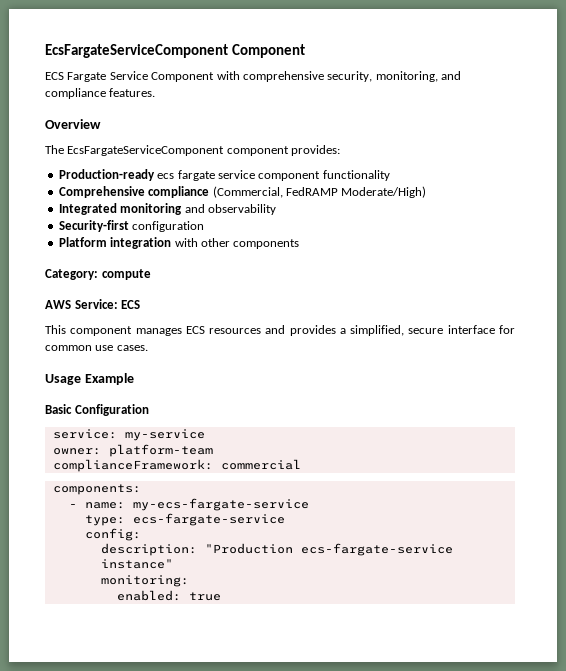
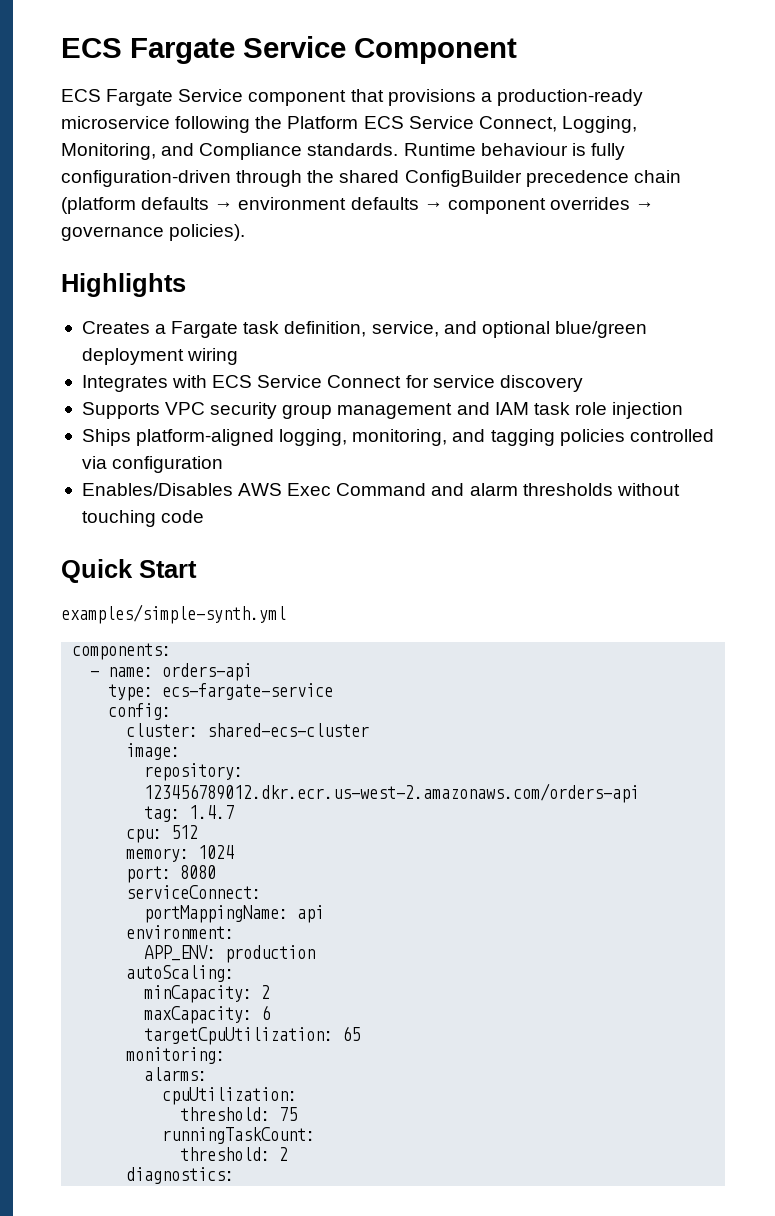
[45,44,228,58] EcsFargateServiceComponent -> [61,36,346,64] ECS Fargate Service
[151,71,461,82] [45,88,156,99] [45,119,101,129] [45,145,341,156] [58,169,390,181] [58,186,427,198] [58,203,276,215] [58,220,205,232] [58,237,300,249] [45,269,151,280] [45,299,141,309] [45,325,515,336] [45,345,148,351] [45,373,134,385] [45,404,149,416] [52,429,205,441] [52,444,213,457] [52,459,301,472] Component with comprehensive security, monitoring, and compliance features. // Overview // The EcsFargateServiceComponent component provides: // Production-ready ecs fargate service component functionality // Comprehensive compliance (Commercial, FedRAMP Moderate/High) // Integrated monitoring and observability // Security-first configuration // Platform integration with other components // Category: compute // AWS Service: ECS // This component manages ECS resources and provides a simplified, secure interface for common use cases. // Usage Example // Basic Configuration // service: my-service // owner: platform-team // complianceFramework: commercial -> [248,89,643,106] [61,116,637,133] [61,143,625,160] [61,170,681,187] [61,197,655,214] [61,224,246,241] [61,273,186,297] [81,321,647,338] [81,348,239,365] [81,375,583,392] [81,402,684,419] [81,429,714,446] [81,456,224,473] [81,483,680,496] [81,510,205,527] [61,559,197,583] [61,604,286,624] component that provisions a production-ready microservice following the Platform ECS Service Connect, Logging, Monitoring, and Compliance standards. Runtime behaviour is fully configuration-driven through the shared ConfigBuilder precedence chain (platform defaults → environment defaults → component overrides → governance policies). // Highlights // Creates a Fargate task definition, service, and optional blue/green deployment wiring // Integrates with ECS Service Connect for service discovery // Supports VPC security group management and IAM task role injection // Ships platform-aligned logging, monitoring, and tagging policies controlled via configuration // Enables/Disables AWS Exec Command and alarm thresholds without touching code // Quick Start // examples/simple-synth.yml
[132,498,309,511] my-ecs-fargate-service -> [162,663,253,681] orders-api
[100,543,453,556] [100,559,173,569] [100,575,189,587] [116,590,221,601] description: "Production ecs-fargate-service instance" // monitoring: // enabled: true -> [126,723,370,737] [126,743,181,760] [144,763,244,781] [144,783,640,803] [144,805,235,822] [126,825,199,843] [126,845,235,862] [126,865,217,883] [126,885,262,899] [144,905,325,923] [126,925,235,939] [144,945,316,963] [126,965,235,982] [144,985,271,1003] [144,1005,271,1024] [144,1026,361,1045] [126,1047,226,1064] [144,1067,208,1081] [162,1087,298,1105] [180,1107,298,1121] [162,1127,316,1144] [180,1147,289,1161] [126,1167,235,1184] cluster: shared-ecs-cluster // image: // repository: 123456789012.dkr.ecr.us-west-2.amazonaws.com/orders-api // tag: 1.4.7 // cpu: 512 // memory: 1024 // port: 8080 // serviceConnect: // portMappingName: api // environment: // APP_ENV: production // autoScaling: // minCapacity: 2 // maxCapacity: 6 // targetCpuUtilization: 65 // monitoring: // alarms: // cpuUtilization: // threshold: 75 // runningTaskCount: // threshold: 2 // diagnostics:

